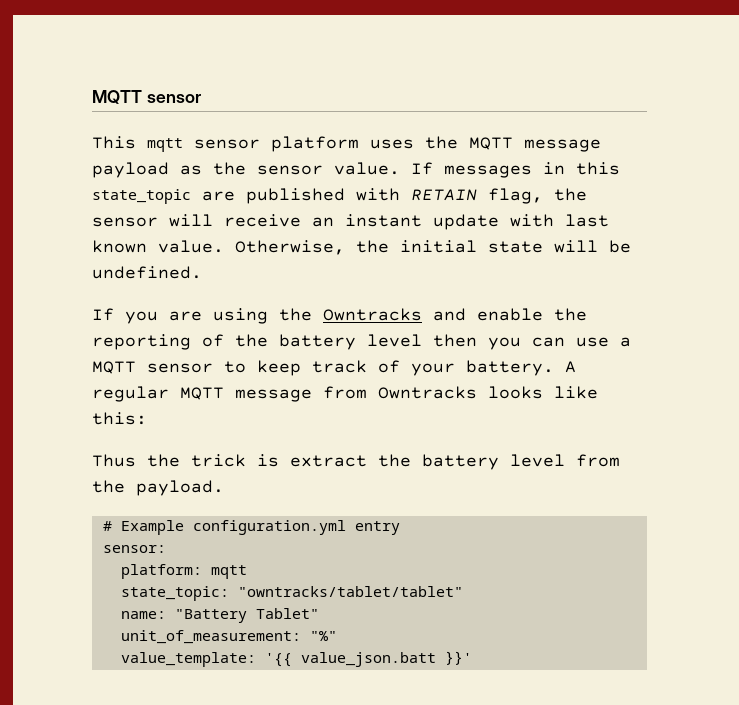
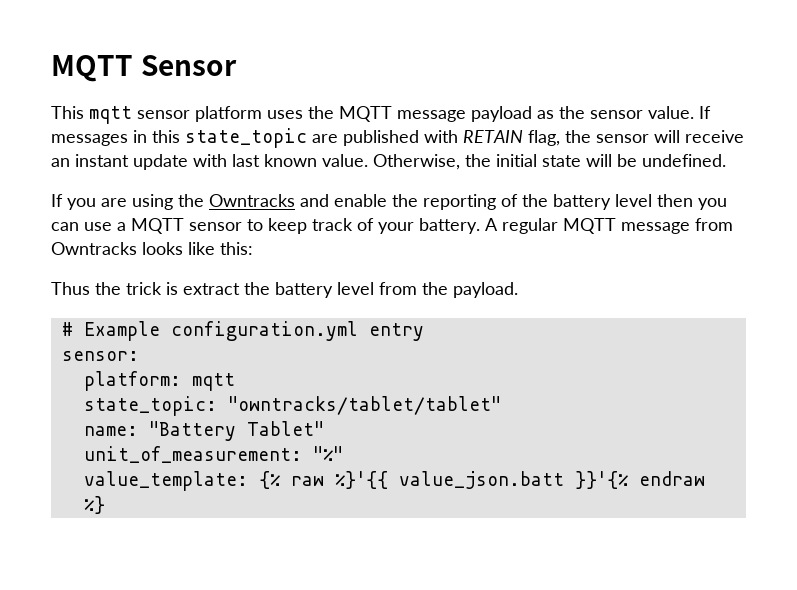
[92,90,201,104] MQTT sensor -> [51,55,237,82] MQTT Sensor
[264,651,472,667] '{{ value_json.batt }}' -> [258,471,705,489] [83,496,105,514] {% raw %}'{{ value_json.batt }}'{% endraw %}

